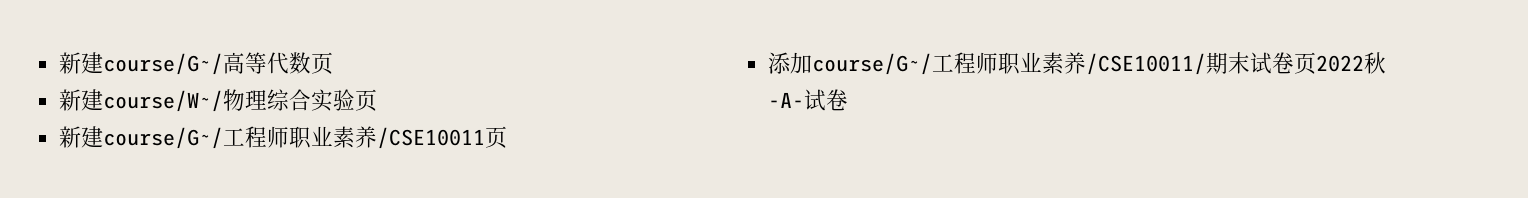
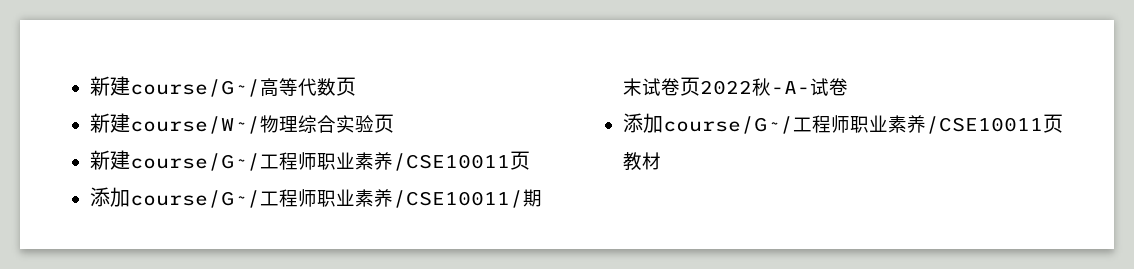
(849, 100) none -> [623,113,1063,134] [623,152,661,171] // 添加course/G~/工程师职业素养/CSE10011页教材

